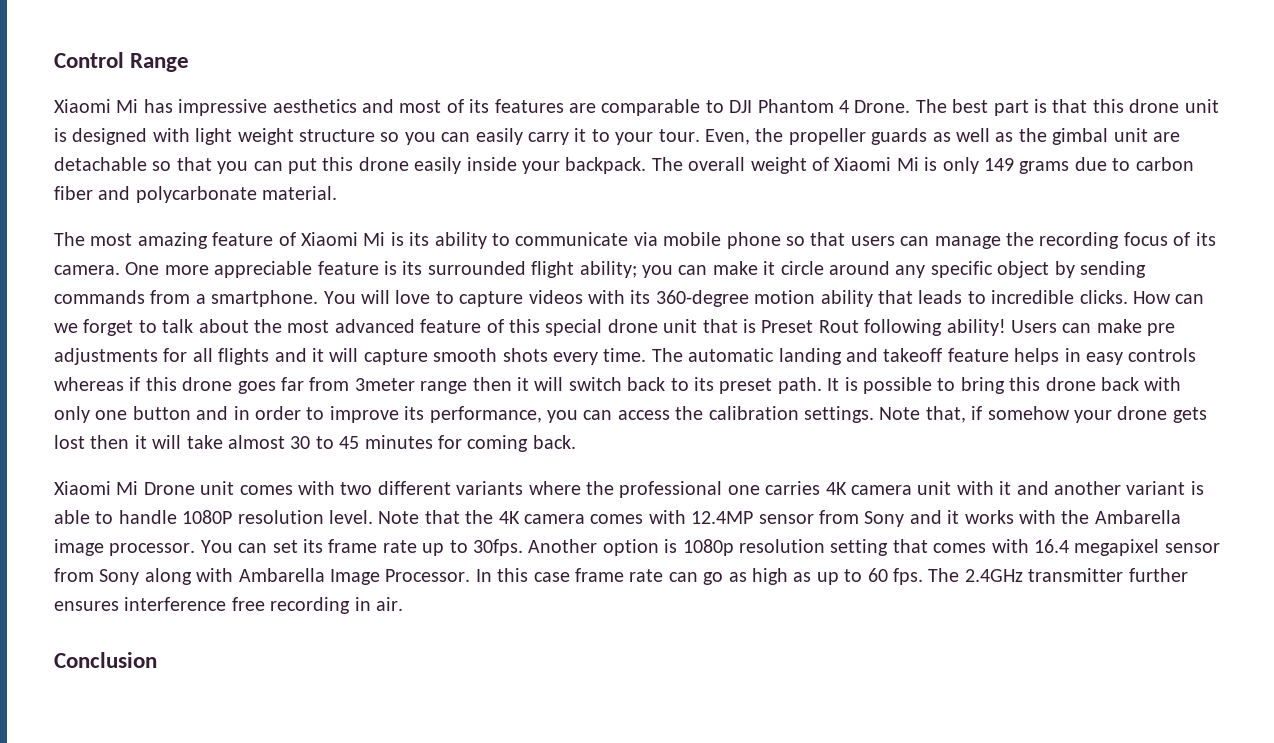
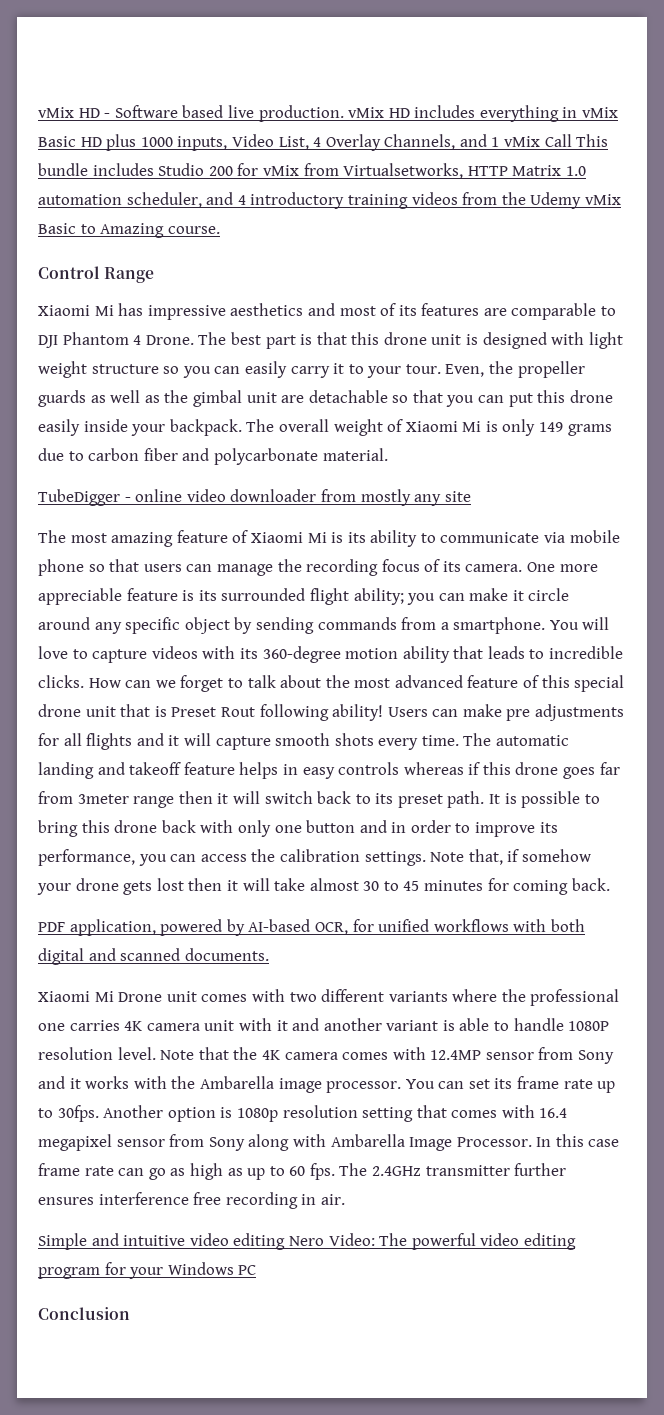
(54, 60) none -> [38,105,619,122] [38,134,609,151] [38,163,586,179] [38,192,621,209] [38,223,220,238] vMix HD - Software based live production. vMix HD includes everything in vMix Basic HD plus 1000 inputs, Video List, 4 Overlay Channels, and 1 vMix Call This bundle includes Studio 200 for vMix from Virtualsetworks, HTTP Matrix 1.0 automation scheduler, and 4 introductory training videos from the Udemy vMix Basic to Amazing course. //
(338, 193) none -> [38,489,471,506] // TubeDigger - online video downloader from mostly any site
(576, 442) none -> [38,919,585,936] [38,948,269,965] // PDF application, powered by AI-based OCR, for unified workflows with both digital and scanned documents.
(403, 604) none -> [38,1233,576,1250] [38,1262,257,1279] // Simple and intuitive video editing Nero Video: The powerful video editing program for your Windows PC

